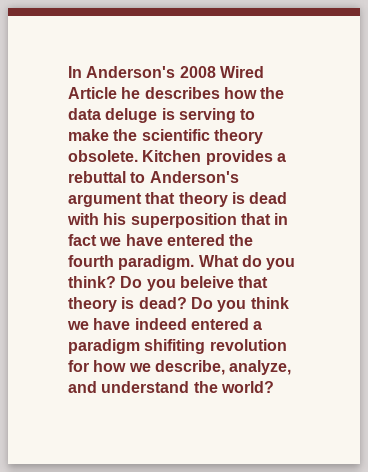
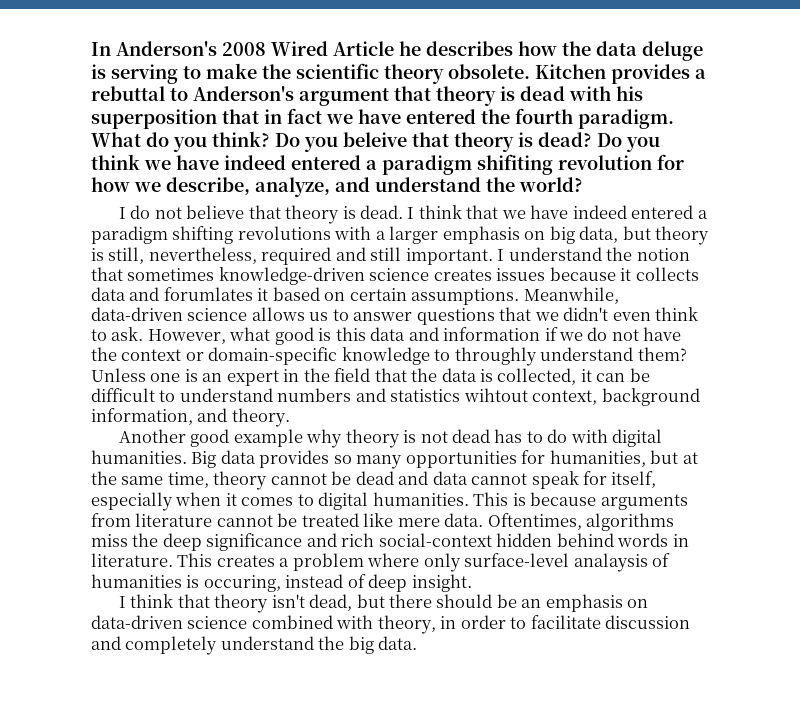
(274, 387) none -> [118,205,708,224] [91,226,710,245] [91,247,690,265] [91,267,699,285] [91,287,619,305] [91,307,699,325] [91,327,682,345] [91,347,687,366] [91,368,650,386] [91,388,700,406] [91,408,290,427] [118,429,663,448] [91,450,698,469] [91,471,657,490] [91,492,688,511] [91,513,675,531] [91,533,689,551] [91,553,671,572] [91,574,472,592] [118,594,649,613] [91,615,691,634] [91,636,418,655] // I do not believe that theory is dead. I think that we have indeed entered a paradigm shifting revolutions with a larger emphasis on big data, but theory is still, nevertheless, required and still important. I understand the notion that sometimes knowledge-driven science creates issues because it collects data and forumlates it based on certain assumptions. Meanwhile, data-driven science allows us to answer questions that we didn't even think to ask. However, what good is this data and information if we do not have the context or domain-specific knowledge to throughly understand them? Unless one is an expert in the field that the data is collected, it can be difficult to understand numbers and statistics wihtout context, background information, and theory. // Another good example why theory is not dead has to do with digital humanities. Big data provides so many opportunities for humanities, but at the same time, theory cannot be dead and data cannot speak for itself, especially when it comes to digital humanities. This is because arguments from literature cannot be treated like mere data. Oftentimes, algorithms miss the deep significance and rich social-context hidden behind words in literature. This creates a problem where only surface-level analaysis of humanities is occuring, instead of deep insight. // I think that theory isn't dead, but there should be an emphasis on data-driven science combined with theory, in order to facilitate discussion and completely understand the big data.

